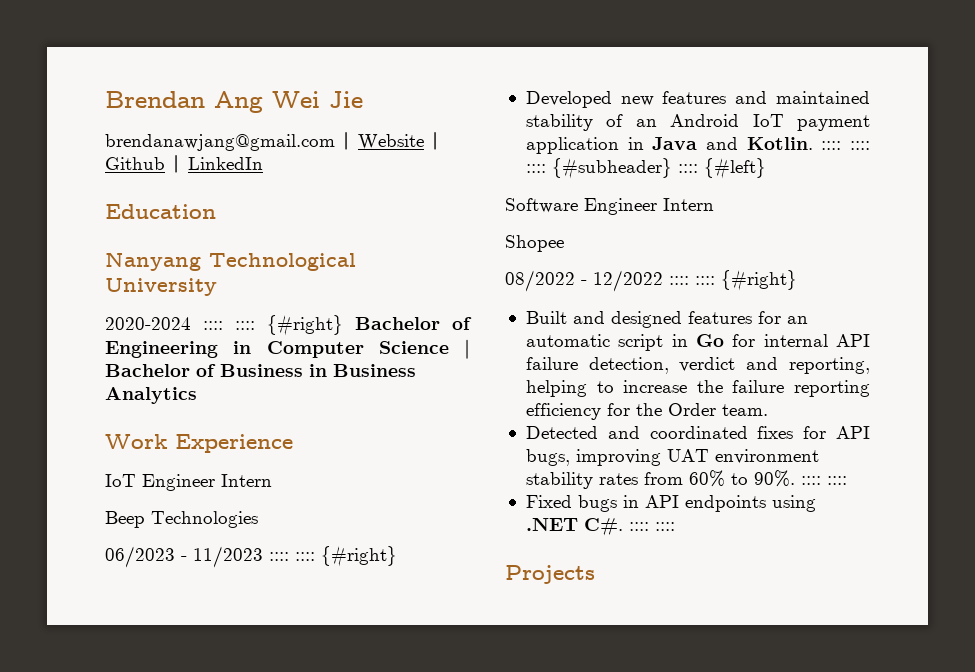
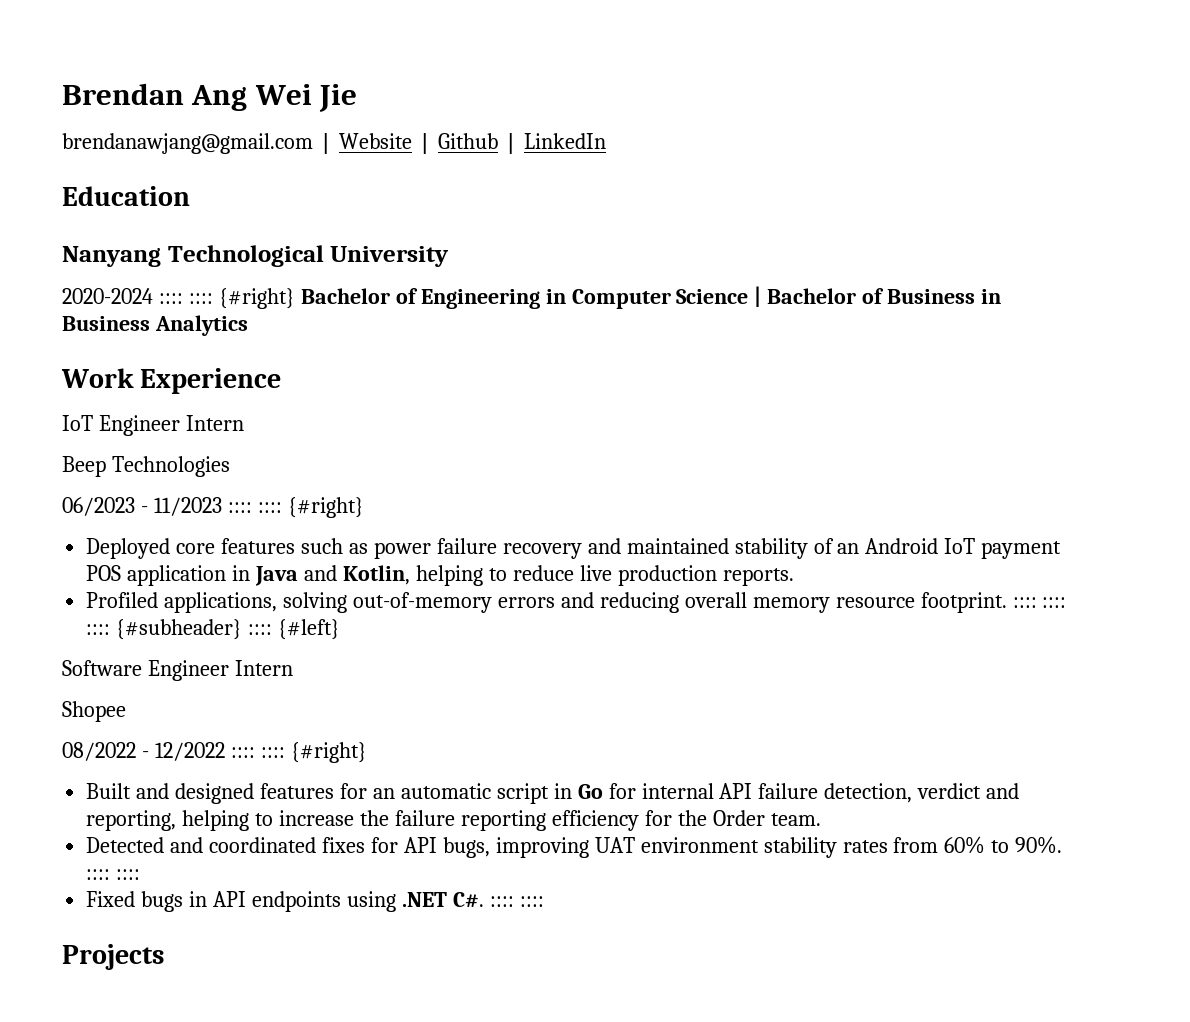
[525,91,727,108] Developed new features -> [86,538,582,559] Deployed core features such as power failure recovery
(870, 123) none -> [86,565,122,581] POS
[746,137,813,150] Kotlin. -> [342,565,794,586] [86,592,1007,613] Kotlin, helping to reduce live production reports. // Profiled applications, solving out-of-memory errors and reducing overall memory resource footprint.

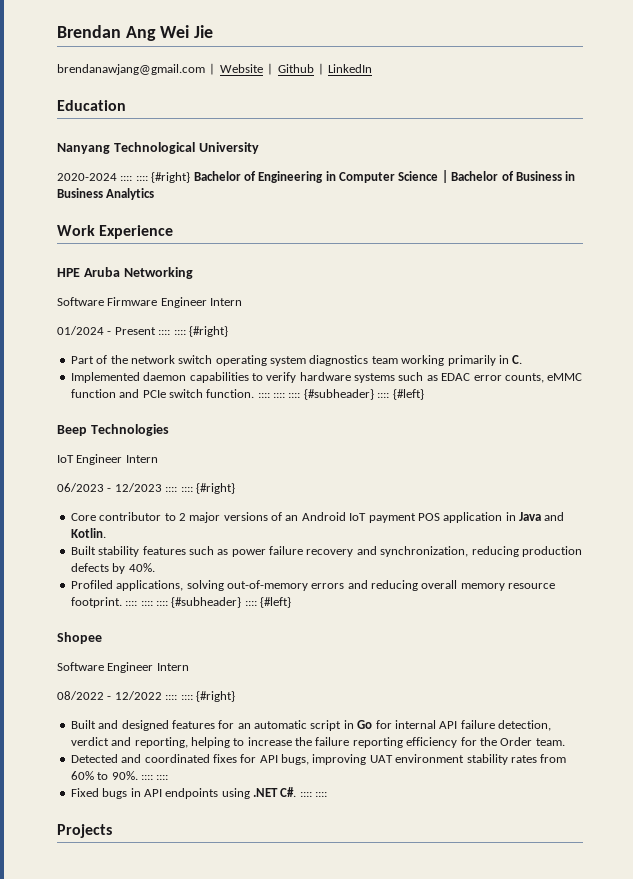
(282, 381) none -> [57,267,193,279] [57,297,243,308] [57,326,228,337] [70,355,523,366] [70,372,583,383] [70,389,424,400] [57,424,169,436] // HPE Aruba Networking // Software Firmware Engineer Intern // 01/2024 - Present :::: :::: {#right} // Part of the network switch operating system diagnostics team working primarily in C. // Implemented daemon capabilities to verify hardware systems such as EDAC error counts, eMMC function and PCIe switch function. :::: :::: :::: {#subheader} :::: {#left} // Beep Technologies
[62,456,230,477] // Beep Technologies -> (158, 459) none
[153,497,364,518] [86,538,808,559] 11/2023 :::: :::: {#right} // Deployed core features such as power failure recovery and maintained stability -> [114,483,235,494] [70,512,268,523] 12/2023 :::: :::: {#right} // Core contributor to 2 major versions
[342,565,794,586] Kotlin, helping to reduce live production reports. -> [70,528,106,538] [70,546,582,557] [70,563,155,574] Kotlin. // Built stability features such as power failure recovery and synchronization, reducing production defects by 40%.
(341, 629) none -> [57,632,102,644] // Shopee
[62,701,126,722] // Shopee -> (189, 667) none

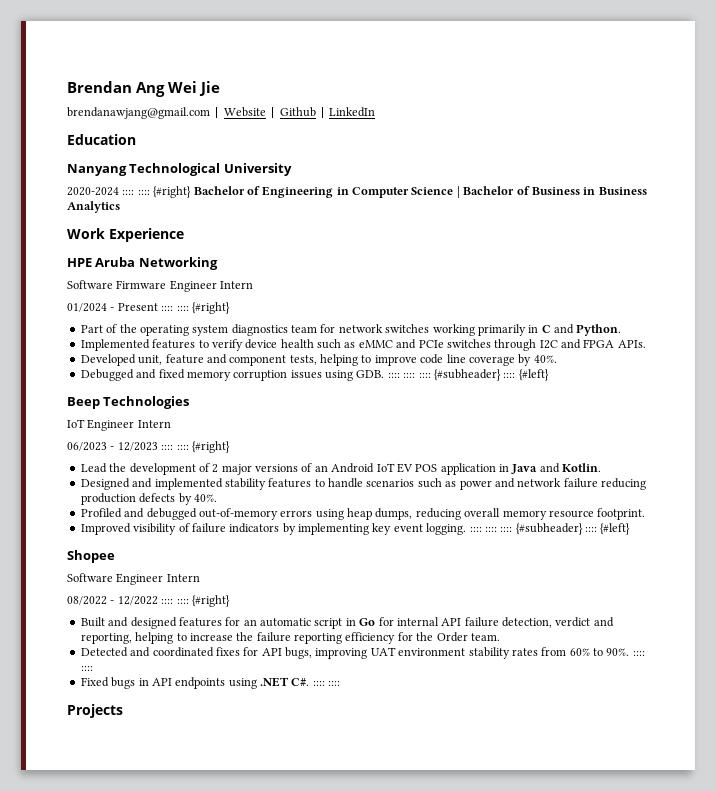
[130,355,213,364] network switch -> (137, 328) none
[401,355,523,366] [70,372,583,383] [70,389,255,398] working primarily in C. // Implemented daemon capabilities to verify hardware systems such as EDAC error counts, eMMC function and PCIe switch function. -> [320,324,622,336] [80,339,646,351] [80,354,557,366] [80,369,385,381] for network switches working primarily in C and Python. // Implemented features to verify device health such as eMMC and PCIe switches through I2C and FPGA APIs. // Developed unit, feature and component tests, helping to improve code line coverage by 40%. // Debugged and fixed memory corruption issues using GDB.
[70,512,176,521] Core contributor to -> [80,463,210,475] Lead the development of
[368,513,416,523] payment -> [396,463,413,473] EV
[70,546,469,557] Built stability features such as power failure recovery and synchronization, -> [80,478,598,490] Designed and implemented stability features to handle scenarios such as power and network failure
[116,580,368,591] applications, solving out-of-memory errors and -> [124,508,413,520] and debugged out-of-memory errors using heap dumps,
(122, 602) none -> [80,523,467,535] // Improved visibility of failure indicators by implementing key event logging.

